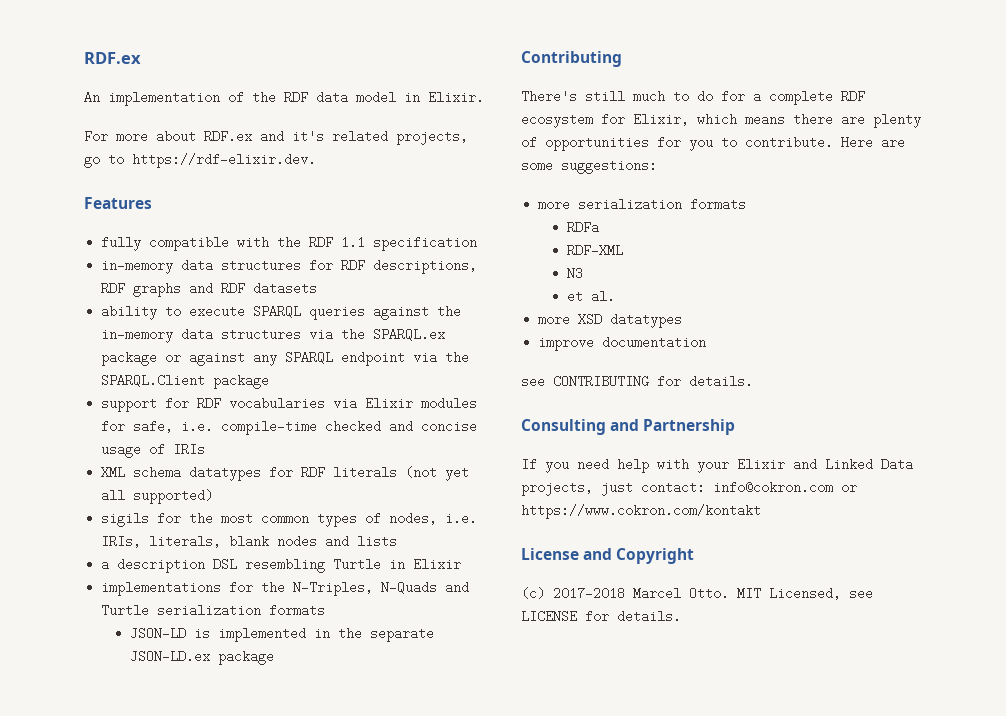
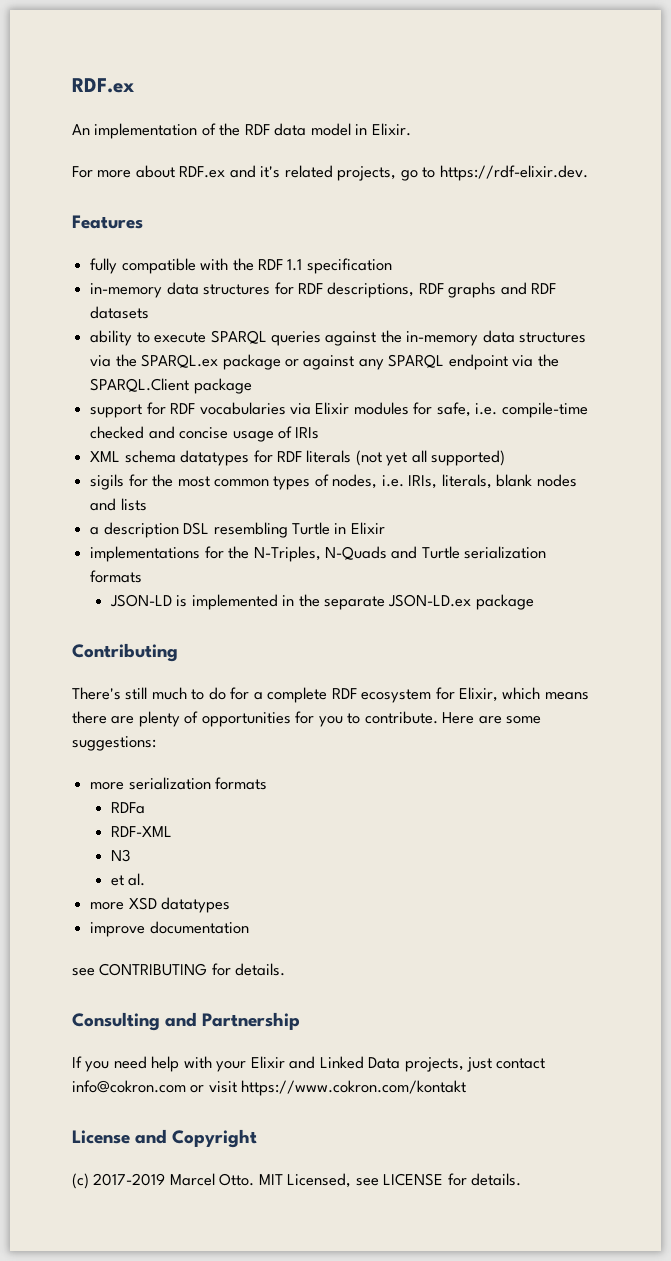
[641,481,705,494] contact: -> [496,1058,546,1069] contact
(857, 488) none -> [208,1081,237,1093] visit
[553,587,625,600] 2017-2018 -> [93,1173,166,1186] 2017-2019

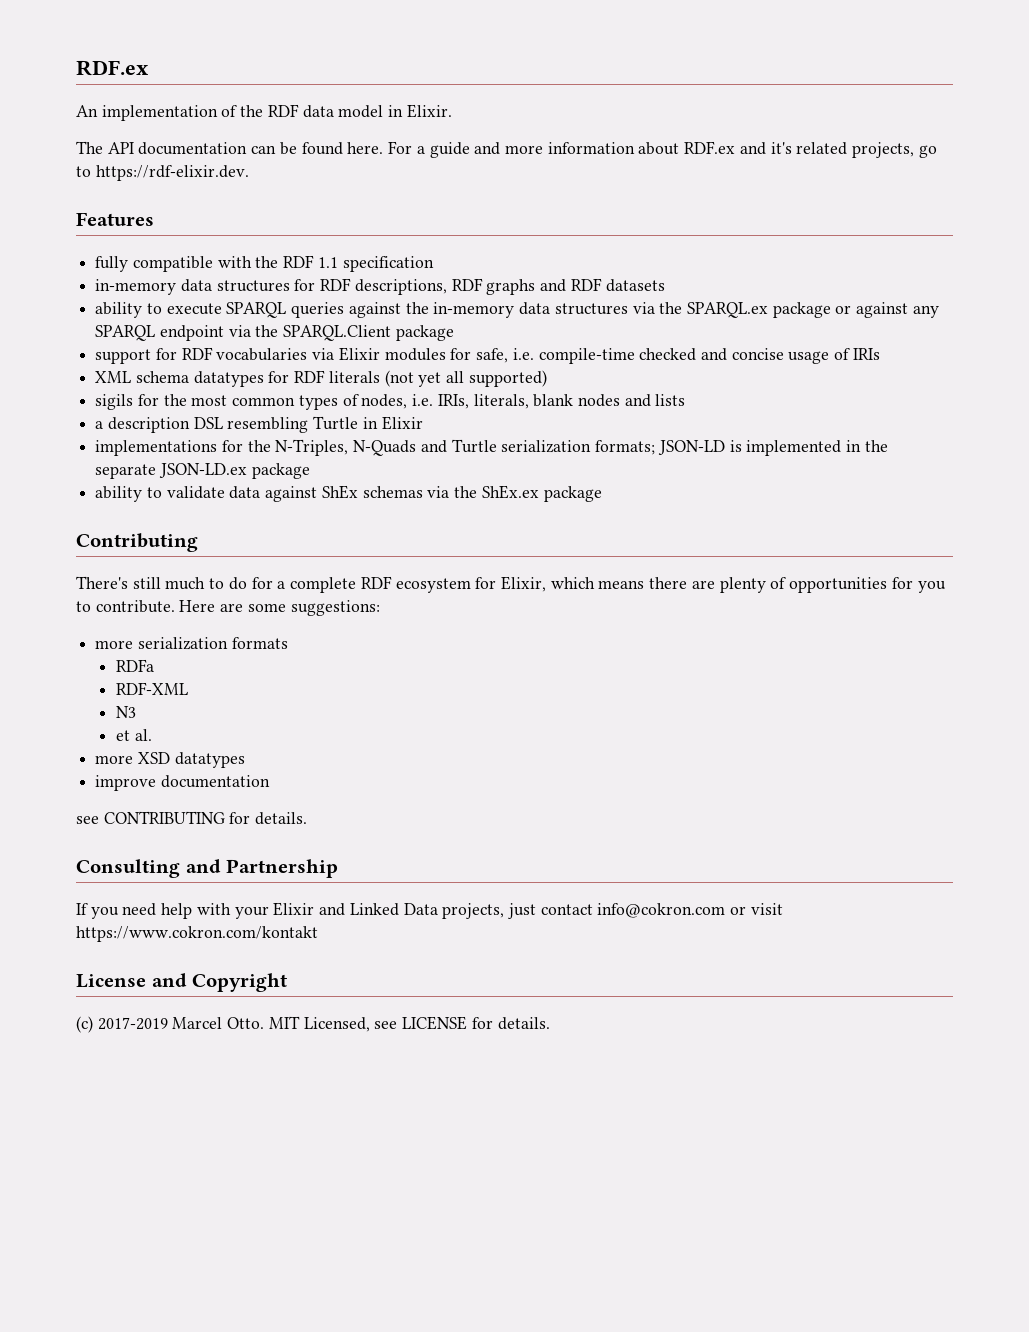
[72,166,132,178] For more -> [76,141,635,158] The API documentation can be found here. For a guide and more information
[90,570,143,583] formats // -> [595,440,656,455] formats;
(534, 602) none -> [95,485,602,502] // ability to validate data against ShEx schemas via the ShEx.ex package

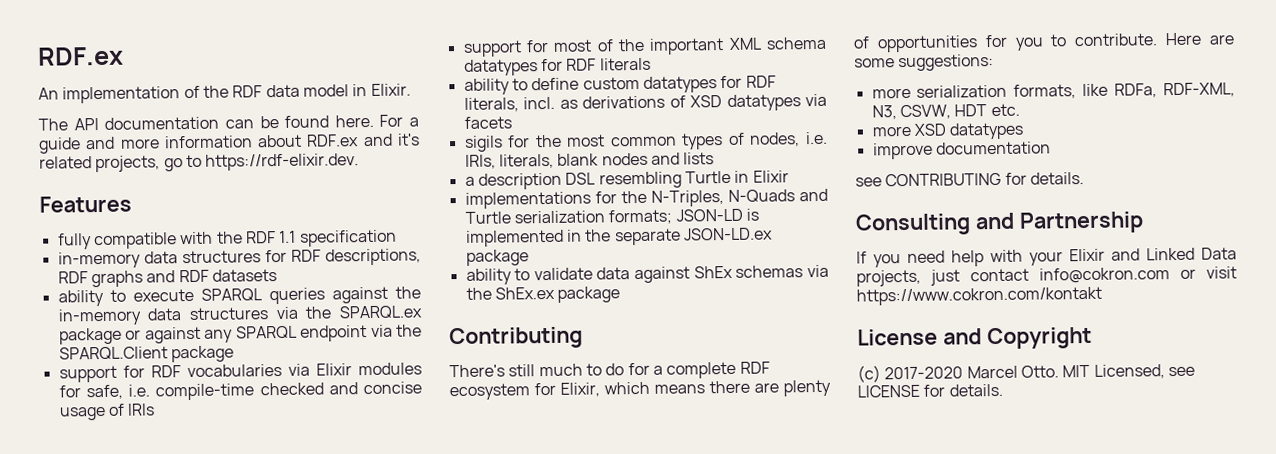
(880, 354) none -> [462,38,725,57] support for most of the important
[384,370,547,387] (not yet all supported) -> [463,75,776,95] [463,93,827,112] [463,116,512,129] // ability to define custom datatypes for RDF literals, incl. as derivations of XSD datatypes via facets
[231,637,288,649] [116,659,155,672] [116,682,189,695] [116,706,137,718] [116,729,152,741] formats // RDFa // RDF-XML // N3 // et al. -> [1013,82,1235,99] [871,103,1020,120] formats, like RDFa, RDF-XML, N3, CSVW, HDT etc.
[97,1017,168,1030] 2017-2019 -> [884,366,964,380] 2017-2020

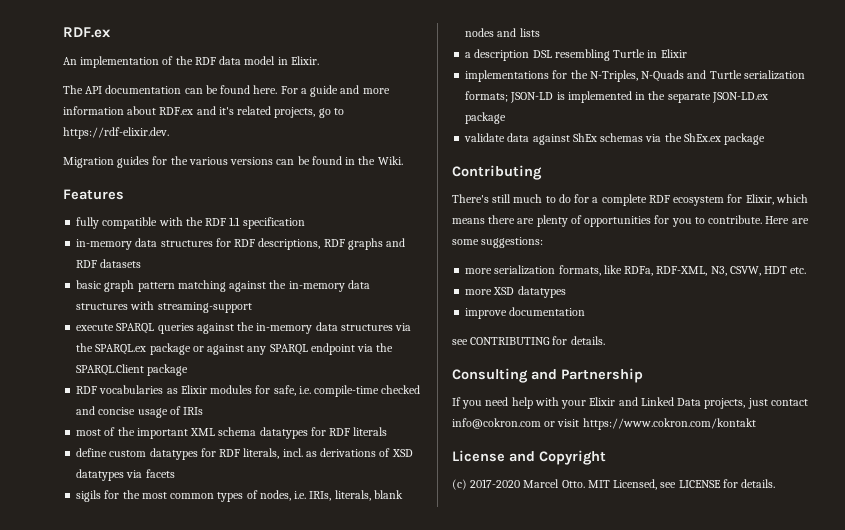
(360, 162) none -> [63,156,403,168] // Migration guides for the various versions can be found in the Wiki.
[57,289,126,307] ability to -> [76,280,370,292] [76,301,252,313] basic graph pattern matching against the in-memory data structures with streaming-support //
[58,365,145,383] support for -> (189, 370) none
[287,363,310,376] via -> [166,388,178,394] as
[462,39,549,57] support for -> (204, 411) none
[463,78,528,95] ability to -> (388, 431) none
[465,268,531,285] ability to -> (507, 118) none

